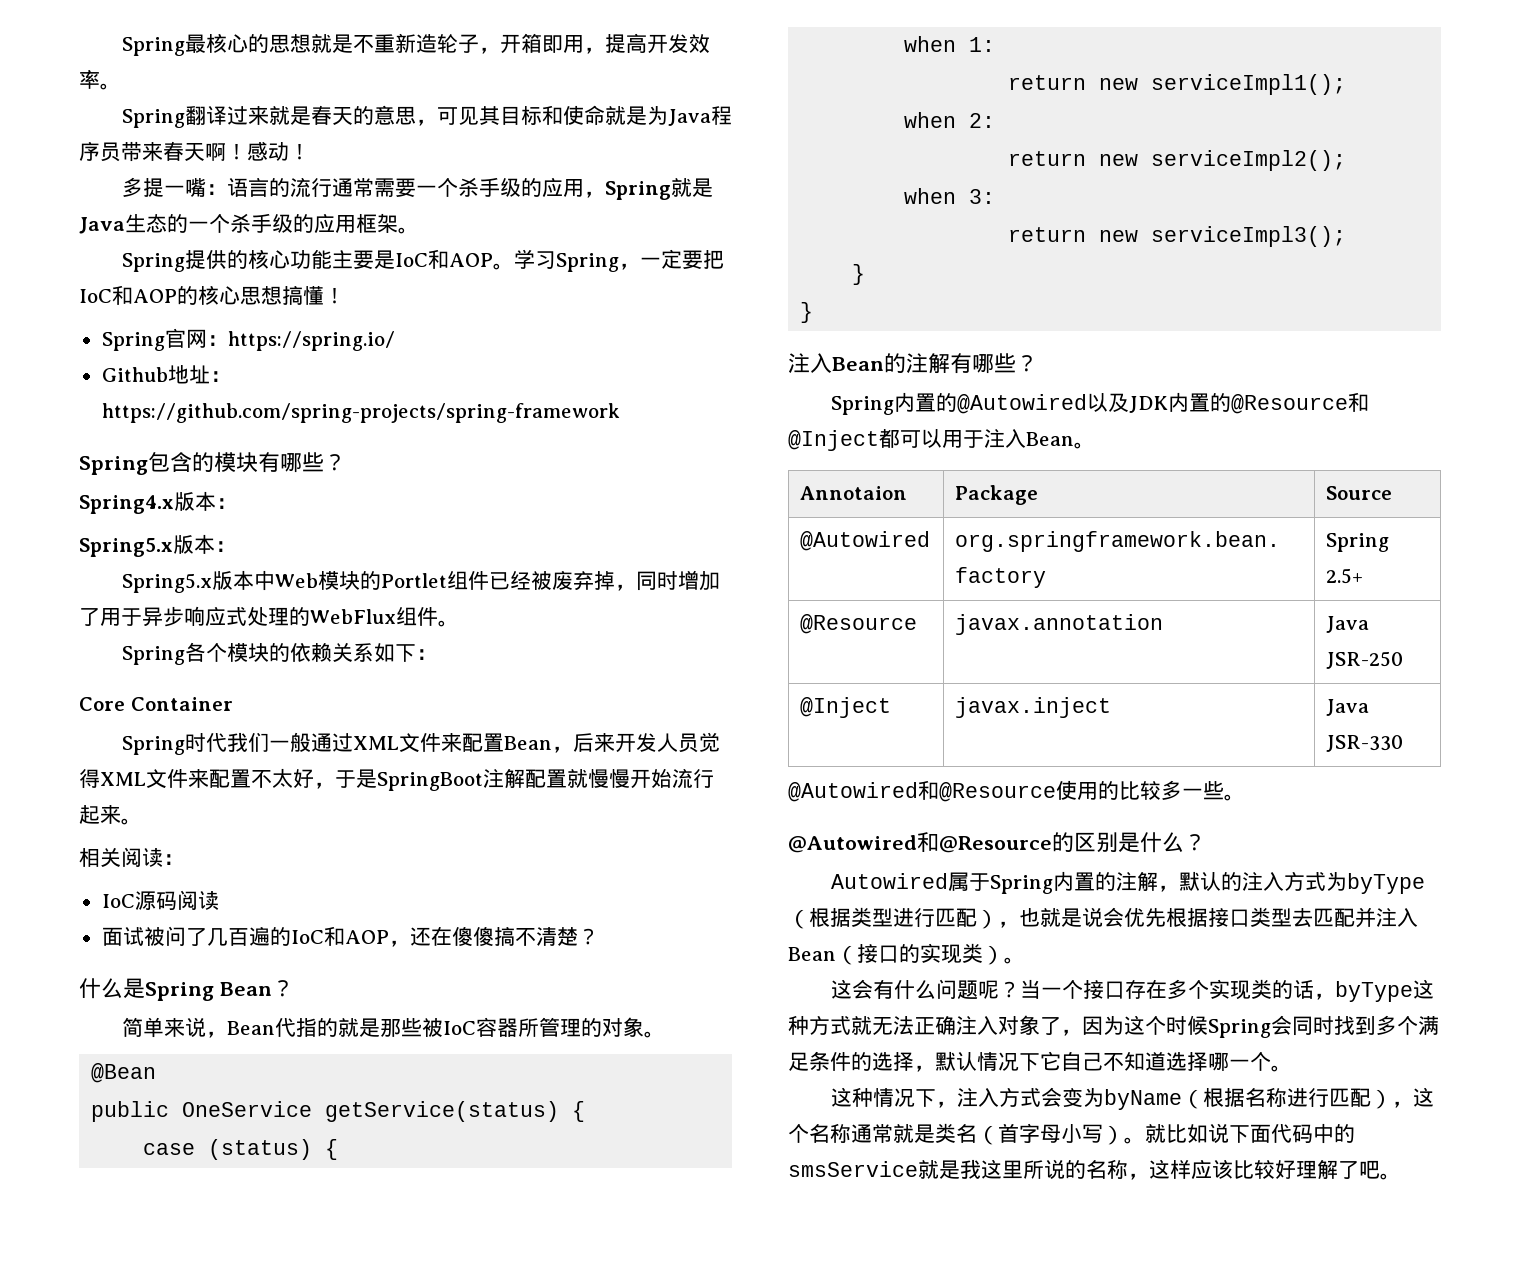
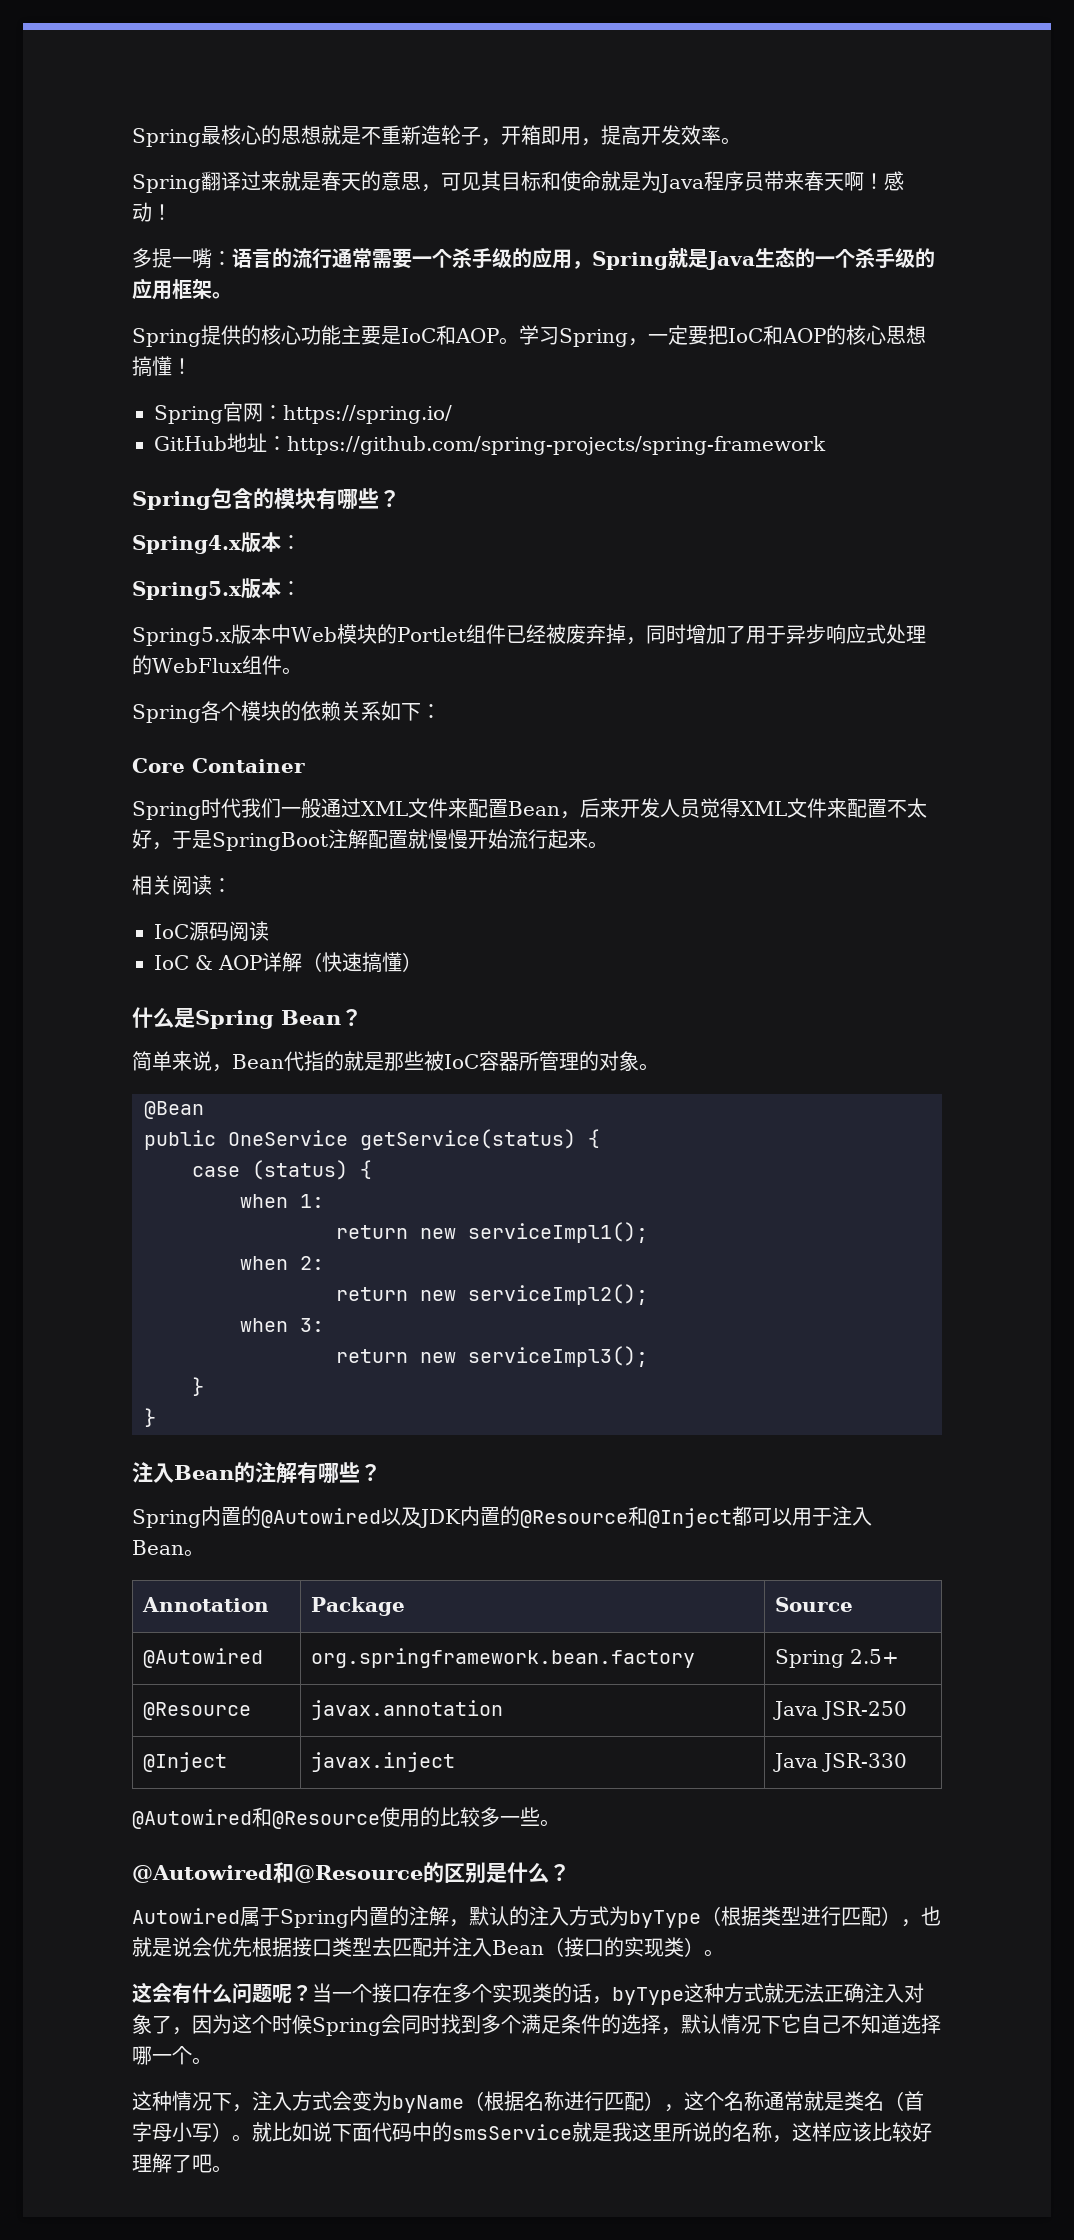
[101,367,168,382] Github -> [154,436,227,451] GitHub
[101,926,599,947] 面试被问了几百遍的IoC和AOP，还在傻傻搞不清楚？ -> [154,952,422,972] IoC & AOP详解（快速搞懂）
[800,486,908,500] Annotaion -> [141,1597,269,1612] Annotation

